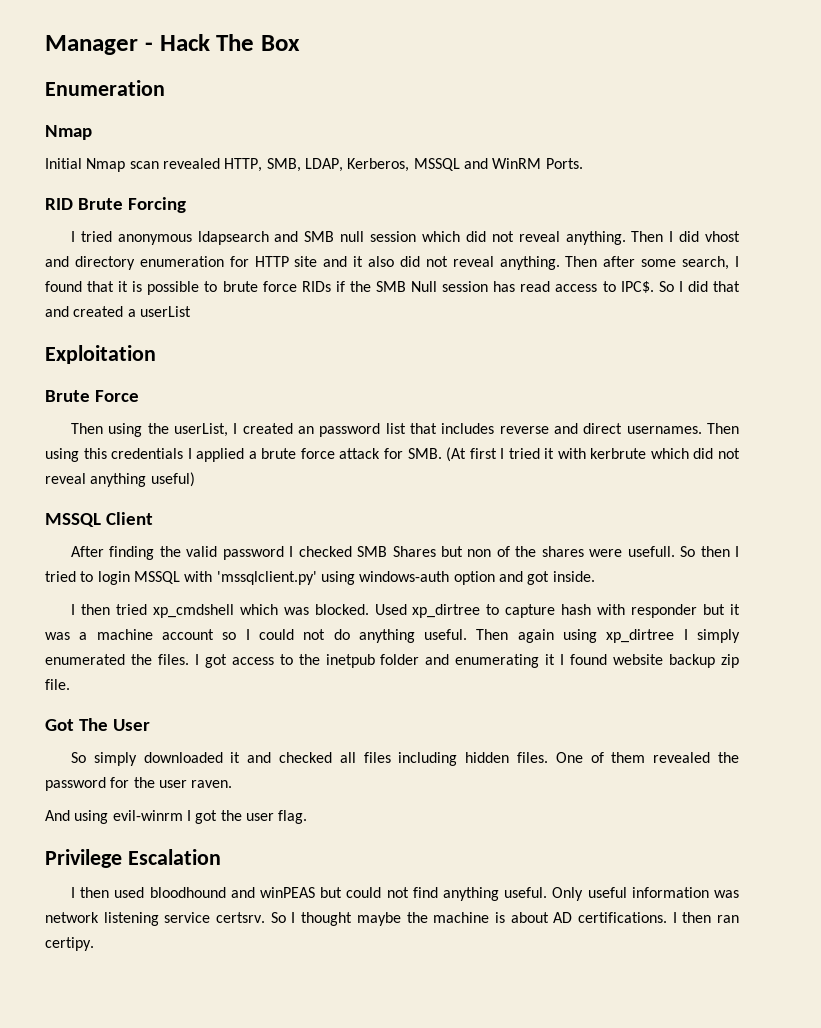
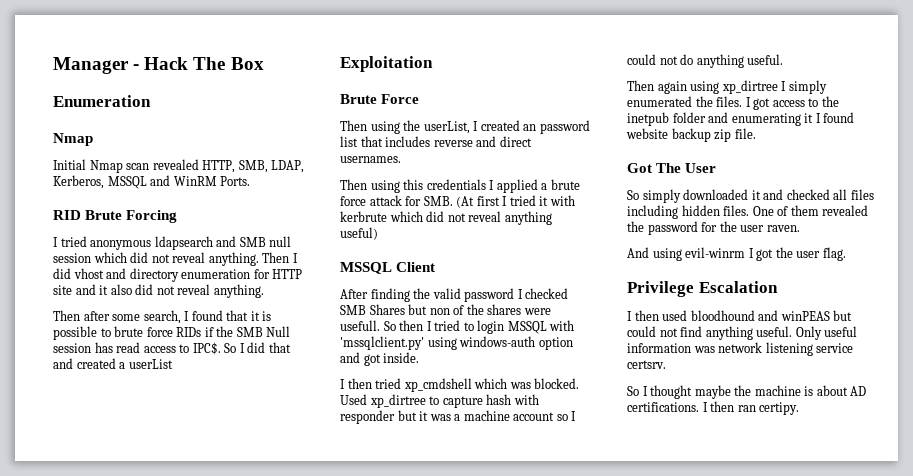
(560, 263) none -> (264, 291) //
(702, 430) none -> (401, 159) //
(468, 634) none -> (784, 59) //
(266, 917) none -> (666, 364) //

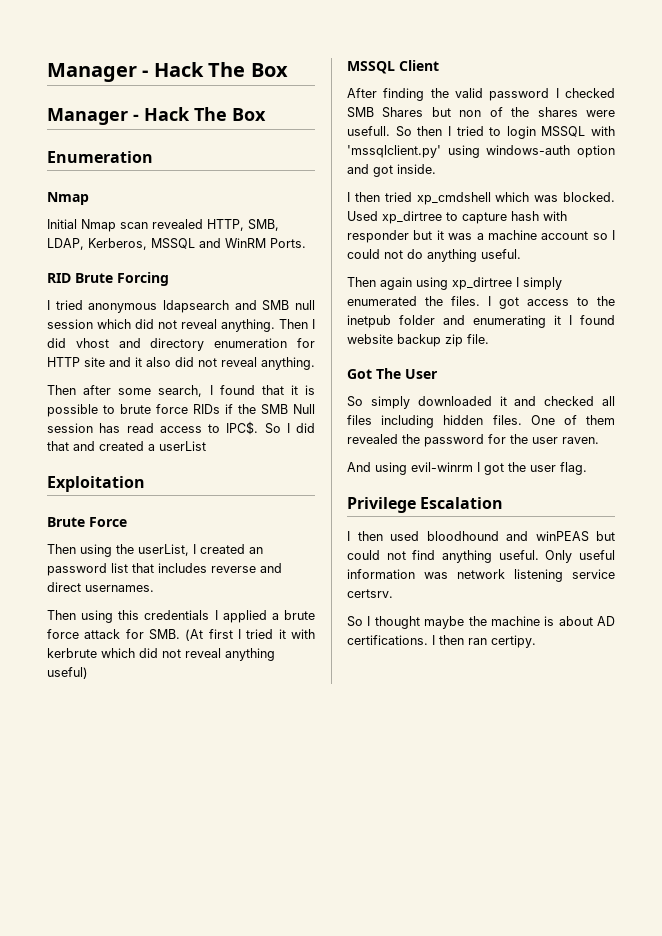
[53,57,264,74] Manager - Hack The Box -> [47,62,288,82] [47,107,266,125] Manager - Hack The Box // Manager - Hack The Box

